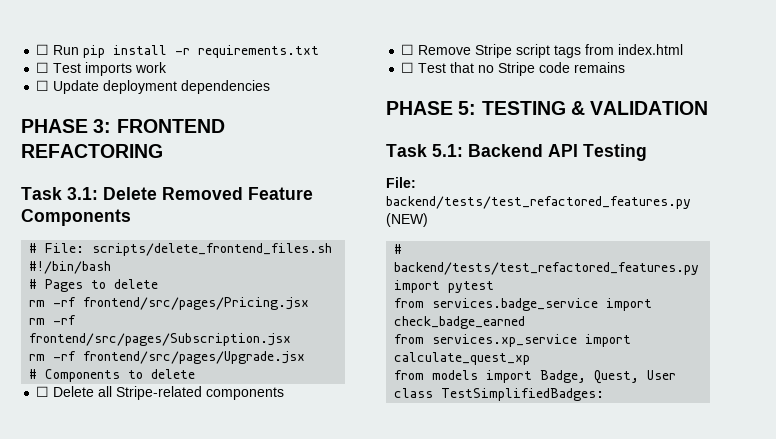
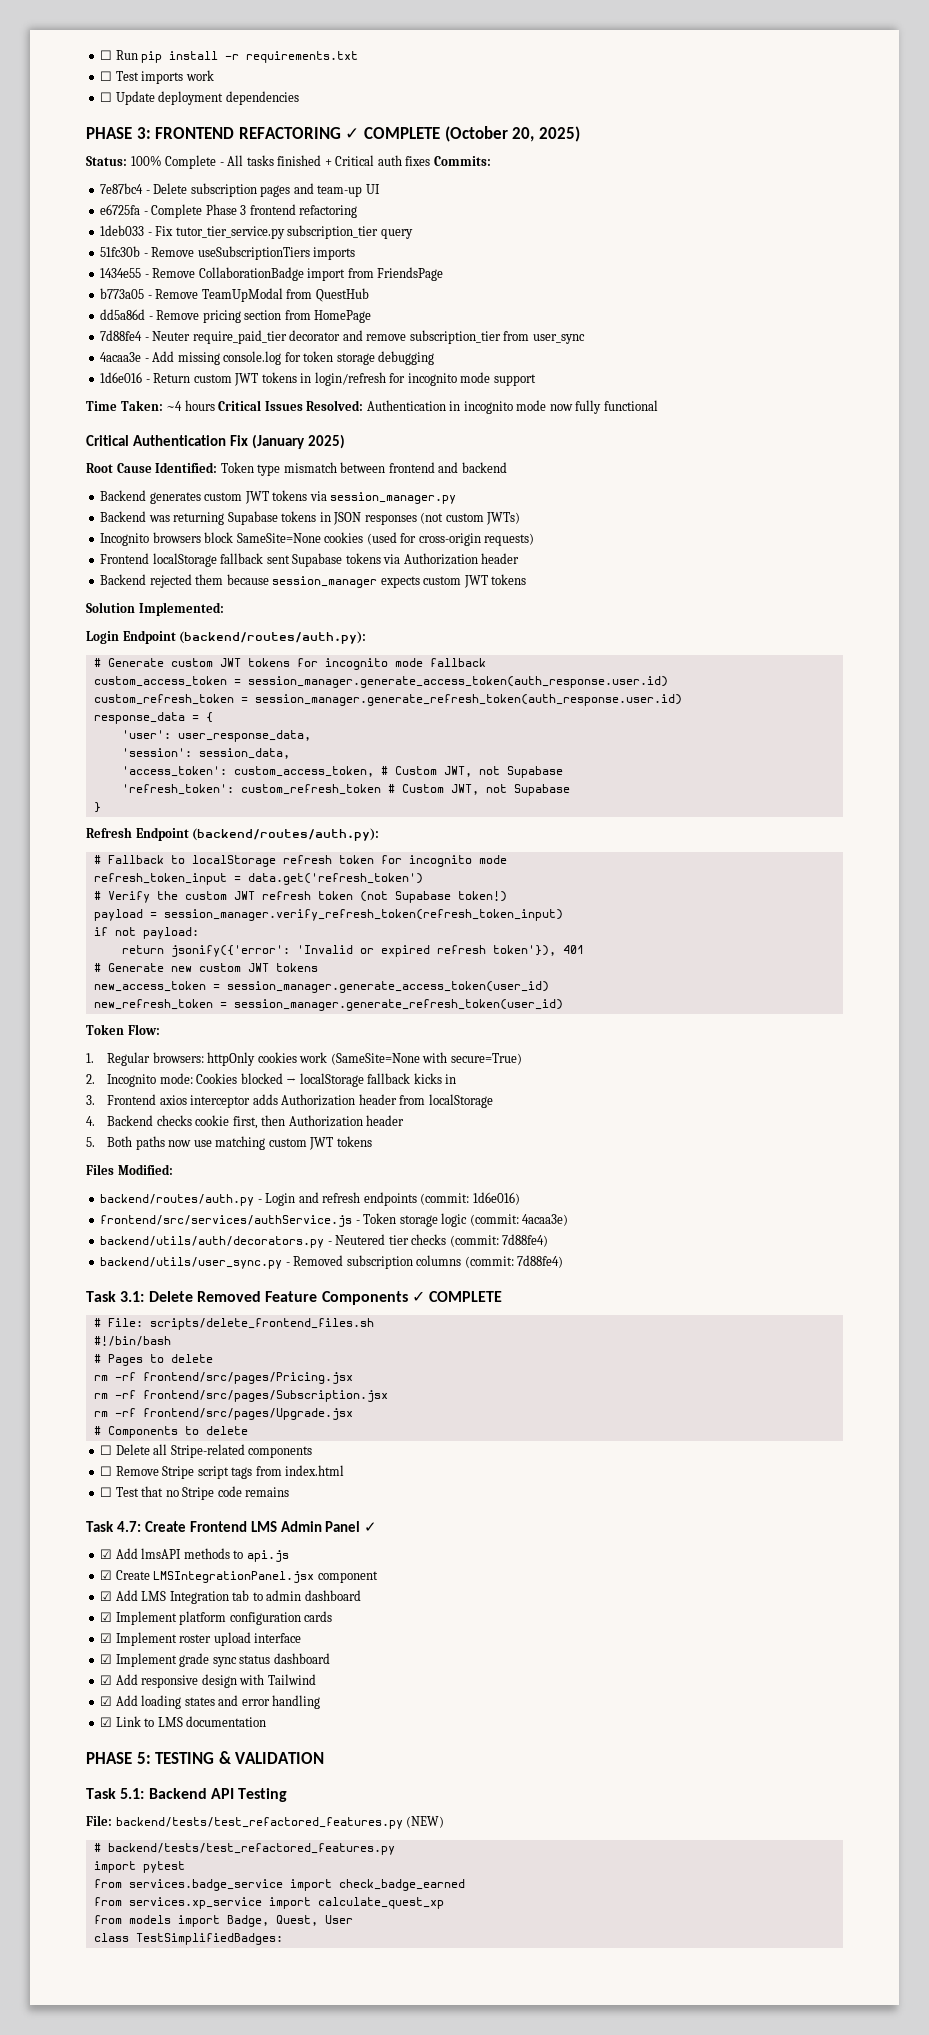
(163, 151) none -> [345,126,580,142] [86,155,491,169] [100,183,380,197] [100,204,358,218] [100,225,413,239] [100,246,356,260] [100,267,444,281] [100,288,369,302] [100,309,372,323] [100,330,585,344] [100,351,435,365] [100,372,536,386] [86,400,658,414] [86,434,345,449] [86,462,507,476] [100,490,457,504] [100,511,521,525] [100,532,535,546] [100,553,520,567] [100,574,527,588] [86,602,224,616] [86,630,367,644] [93,658,486,670] [93,676,668,688] [93,694,682,706] [93,712,213,724] [121,730,311,742] [121,748,290,759] [121,766,563,778] [121,784,570,796] [93,802,101,813] [86,827,380,841] [93,855,507,867] [93,873,423,885] [93,891,507,903] [93,909,563,921] [93,927,199,939] [121,945,584,957] [93,963,318,972] [93,981,549,993] [93,999,563,1011] [86,1024,160,1035] [86,1052,522,1066] [86,1073,457,1087] [86,1094,493,1108] [86,1115,405,1129] [86,1136,372,1150] [86,1164,173,1175] [100,1192,520,1206] [100,1213,569,1227] [100,1234,549,1248] [100,1255,564,1269] ✓ COMPLETE (October 20, 2025) // Status: 100% Complete - All tasks finished + Critical auth fixes Commits: // 7e87bc4 - Delete subscription pages and team-up UI // e6725fa - Complete Phase 3 frontend refactoring // 1deb033 - Fix tutor_tier_service.py subscription_tier query // 51fc30b - Remove useSubscriptionTiers imports // 1434e55 - Remove CollaborationBadge import from FriendsPage // b773a05 - Remove TeamUpModal from QuestHub // dd5a86d - Remove pricing section from HomePage // 7d88fe4 - Neuter require_paid_tier decorator and remove subscription_tier from user_sync // 4acaa3e - Add missing console.log for token storage debugging // 1d6e016 - Return custom JWT tokens in login/refresh for incognito mode support // Time Taken: ~4 hours Critical Issues Resolved: Authentication in incognito mode now fully functional // Critical Authentication Fix (January 2025) // Root Cause Identified: Token type mismatch between frontend and backend // Backend generates custom JWT tokens via session_manager.py // Backend was returning Supabase tokens in JSON responses (not custom JWTs) // Incognito browsers block SameSite=None cookies (used for cross-origin requests) // Frontend localStorage fallback sent Supabase tokens via Authorization header // Backend rejected them because session_manager expects custom JWT tokens // Solution Implemented: // Login Endpoint (backend/routes/auth.py): // # Generate custom JWT tokens for incognito mode fallback // custom_access_token = session_manager.generate_access_token(auth_response.user.id) // custom_refresh_token = session_manager.generate_refresh_token(auth_response.user.id) // response_data = { // 'user': user_response_data, // 'session': session_data, // 'access_token': custom_access_token, # Custom JWT, not Supabase // 'refresh_token': custom_refresh_token # Custom JWT, not Supabase // } // Refresh Endpoint (backend/routes/auth.py): // # Fallback to localStorage refresh token for incognito mode // refresh_token_input = data.get('refresh_token') // # Verify the custom JWT refresh token (not Supabase token!) // payload = session_manager.verify_refresh_token(refresh_token_input) // if not payload: // return jsonify({'error': 'Invalid or expired refresh token'}), 401 // # Generate new custom JWT tokens // new_access_token = session_manager.generate_access_token(user_id) // new_refresh_token = session_manager.generate_refresh_token(user_id) // Token Flow: // 1. Regular browsers: httpOnly cookies work (SameSite=None with secure=True) // 2. Incognito mode: Cookies blocked → localStorage fallback kicks in // 3. Frontend axios interceptor adds Authorization header from localStorage // 4. Backend checks cookie first, then Authorization header // 5. Both paths now use matching custom JWT tokens // Files Modified: // backend/routes/auth.py - Login and refresh endpoints (commit: 1d6e016) // frontend/src/services/authService.js - Token storage logic (commit: 4acaa3e) // backend/utils/auth/decorators.py - Neutered tier checks (commit: 7d88fe4) // backend/utils/user_sync.py - Removed subscription columns (commit: 7d88fe4)
(131, 217) none -> [411,1291,503,1302] ✓ COMPLETE
(626, 67) none -> [86,1521,378,1532] [100,1548,289,1562] [100,1570,378,1583] [100,1590,361,1604] [100,1611,333,1625] [100,1632,302,1646] [100,1653,330,1667] [100,1674,316,1688] [100,1695,321,1709] [100,1716,267,1727] // Task 4.7: Create Frontend LMS Admin Panel ✓ // ☑ Add lmsAPI methods to api.js // ☑ Create LMSIntegrationPanel.jsx component // ☑ Add LMS Integration tab to admin dashboard // ☑ Implement platform configuration cards // ☑ Implement roster upload interface // ☑ Implement grade sync status dashboard // ☑ Add responsive design with Tailwind // ☑ Add loading states and error handling // ☑ Link to LMS documentation

